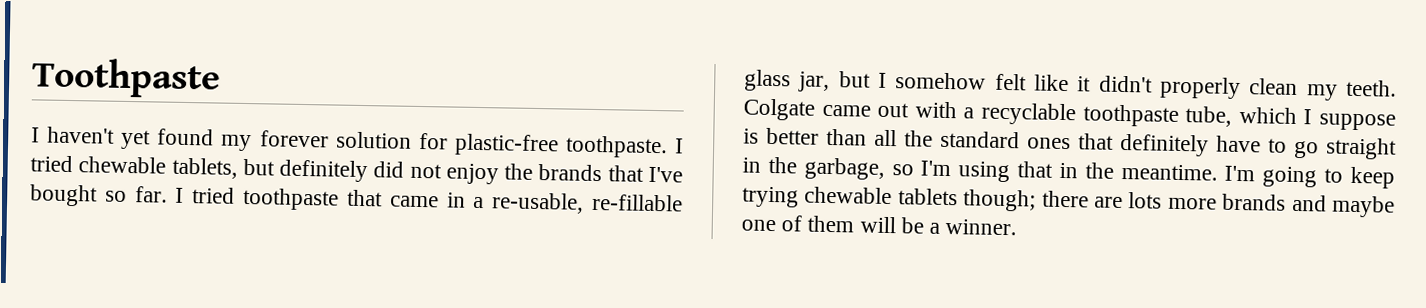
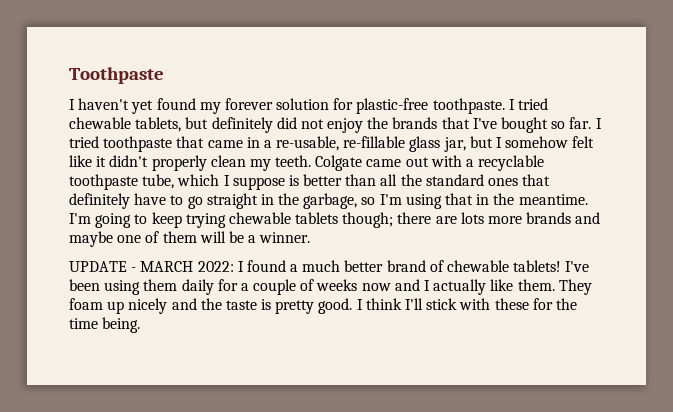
(1018, 227) none -> [69,260,590,272] [69,279,592,295] [69,298,577,314] [69,317,141,333] // UPDATE - MARCH 2022: I found a much better brand of chewable tablets! I've been using them daily for a couple of weeks now and I actually like them. They foam up nicely and the taste is pretty good. I think I'll stick with these for the time being.

